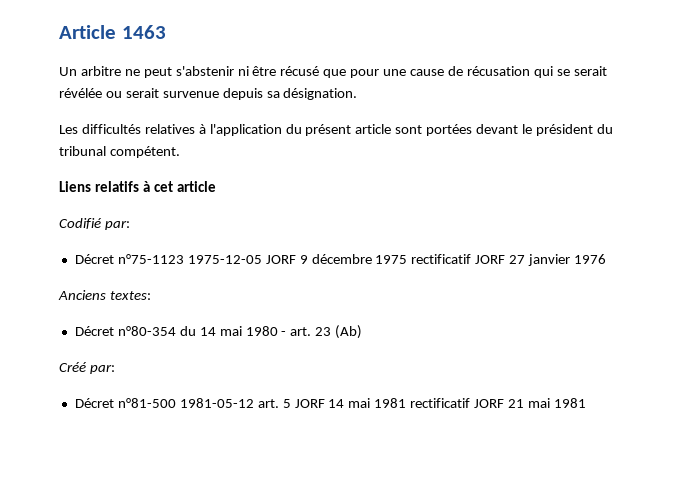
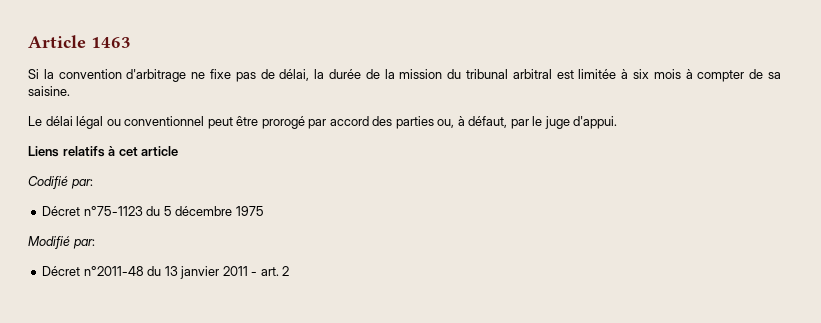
[59,66,607,78] [59,88,358,100] [59,124,613,136] [59,146,180,158] Un arbitre ne peut s'abstenir ni être récusé que pour une cause de récusation qui se serait révélée ou serait survenue depuis sa désignation. // Les difficultés relatives à l'application du présent article sont portées devant le président du tribunal compétent. -> [28,69,781,82] [28,86,70,96] [28,116,618,129] Si la convention d'arbitrage ne fixe pas de délai, la durée de la mission du tribunal arbitral est limitée à six mois à compter de sa saisine. // Le délai légal ou conventionnel peut être prorogé par accord des parties ou, à défaut, par le juge d'appui.
[187,255,308,264] 1975-12-05 JORF 9 -> [146,206,172,216] du 5
[411,254,607,266] [58,290,151,300] [74,325,363,339] [59,362,115,374] [74,398,586,408] rectificatif JORF 27 janvier 1976 // Anciens textes: // Décret n°80-354 du 14 mai 1980 - art. 23 (Ab) // Créé par: // Décret n°81-500 1981-05-12 art. 5 JORF 14 mai 1981 rectificatif JORF 21 mai 1981 -> [28,236,95,249] [42,266,290,279] // Modifié par: // Décret n°2011-48 du 13 janvier 2011 - art. 2

